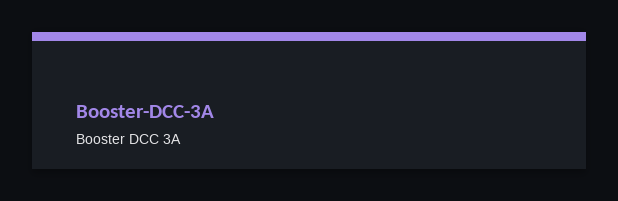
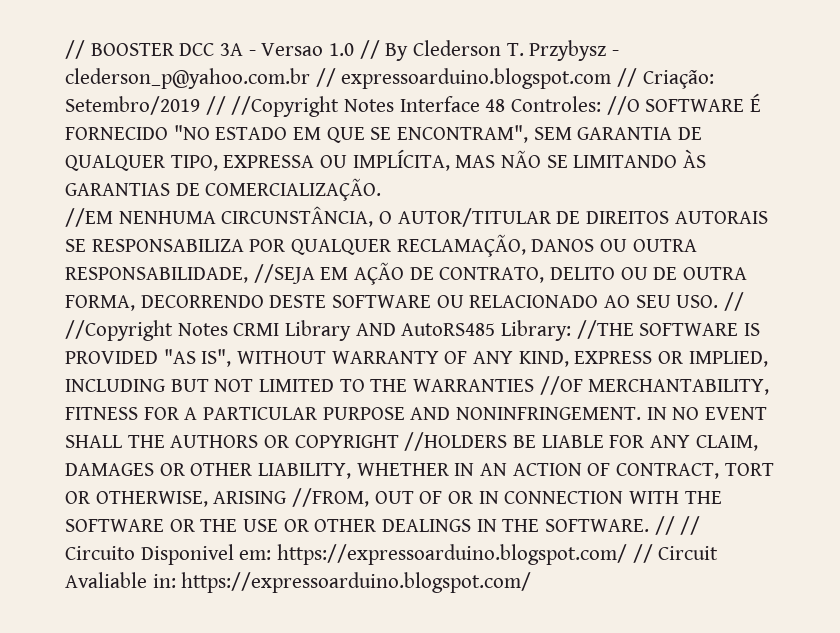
[76,105,214,118] [76,134,181,144] Booster-DCC-3A // Booster DCC 3A -> [65,40,620,61] [65,68,714,89] [65,93,762,117] [65,125,703,143] [65,149,707,171] [65,178,382,201] [65,206,768,227] [65,234,697,257] [65,262,748,285] [65,292,745,311] [65,320,761,341] [65,349,768,367] [65,376,770,395] [65,407,768,420] [65,432,758,451] [65,463,774,479] [65,488,722,507] [65,516,701,535] [65,544,719,565] [65,572,532,593] // BOOSTER DCC 3A - Versao 1.0 // By Clederson T. Przybysz - clederson_p@yahoo.com.br // expressoarduino.blogspot.com // Criação: Setembro/2019 // //Copyright Notes Interface 48 Controles: //O SOFTWARE É FORNECIDO "NO ESTADO EM QUE SE ENCONTRAM", SEM GARANTIA DE QUALQUER TIPO, EXPRESSA OU IMPLÍCITA, MAS NÃO SE LIMITANDO ÀS GARANTIAS DE COMERCIALIZAÇÃO. // //EM NENHUMA CIRCUNSTÂNCIA, O AUTOR/TITULAR DE DIREITOS AUTORAIS SE RESPONSABILIZA POR QUALQUER RECLAMAÇÃO, DANOS OU OUTRA RESPONSABILIDADE, //SEJA EM AÇÃO DE CONTRATO, DELITO OU DE OUTRA FORMA, DECORRENDO DESTE SOFTWARE OU RELACIONADO AO SEU USO. // //Copyright Notes CRMI Library AND AutoRS485 Library: //THE SOFTWARE IS PROVIDED "AS IS", WITHOUT WARRANTY OF ANY KIND, EXPRESS OR IMPLIED, INCLUDING BUT NOT LIMITED TO THE WARRANTIES //OF MERCHANTABILITY, FITNESS FOR A PARTICULAR PURPOSE AND NONINFRINGEMENT. IN NO EVENT SHALL THE AUTHORS OR COPYRIGHT //HOLDERS BE LIABLE FOR ANY CLAIM, DAMAGES OR OTHER LIABILITY, WHETHER IN AN ACTION OF CONTRACT, TORT OR OTHERWISE, ARISING //FROM, OUT OF OR IN CONNECTION WITH THE SOFTWARE OR THE USE OR OTHER DEALINGS IN THE SOFTWARE. // // Circuito Disponivel em: https://expressoarduino.blogspot.com/ // Circuit Avaliable in: https://expressoarduino.blogspot.com/

